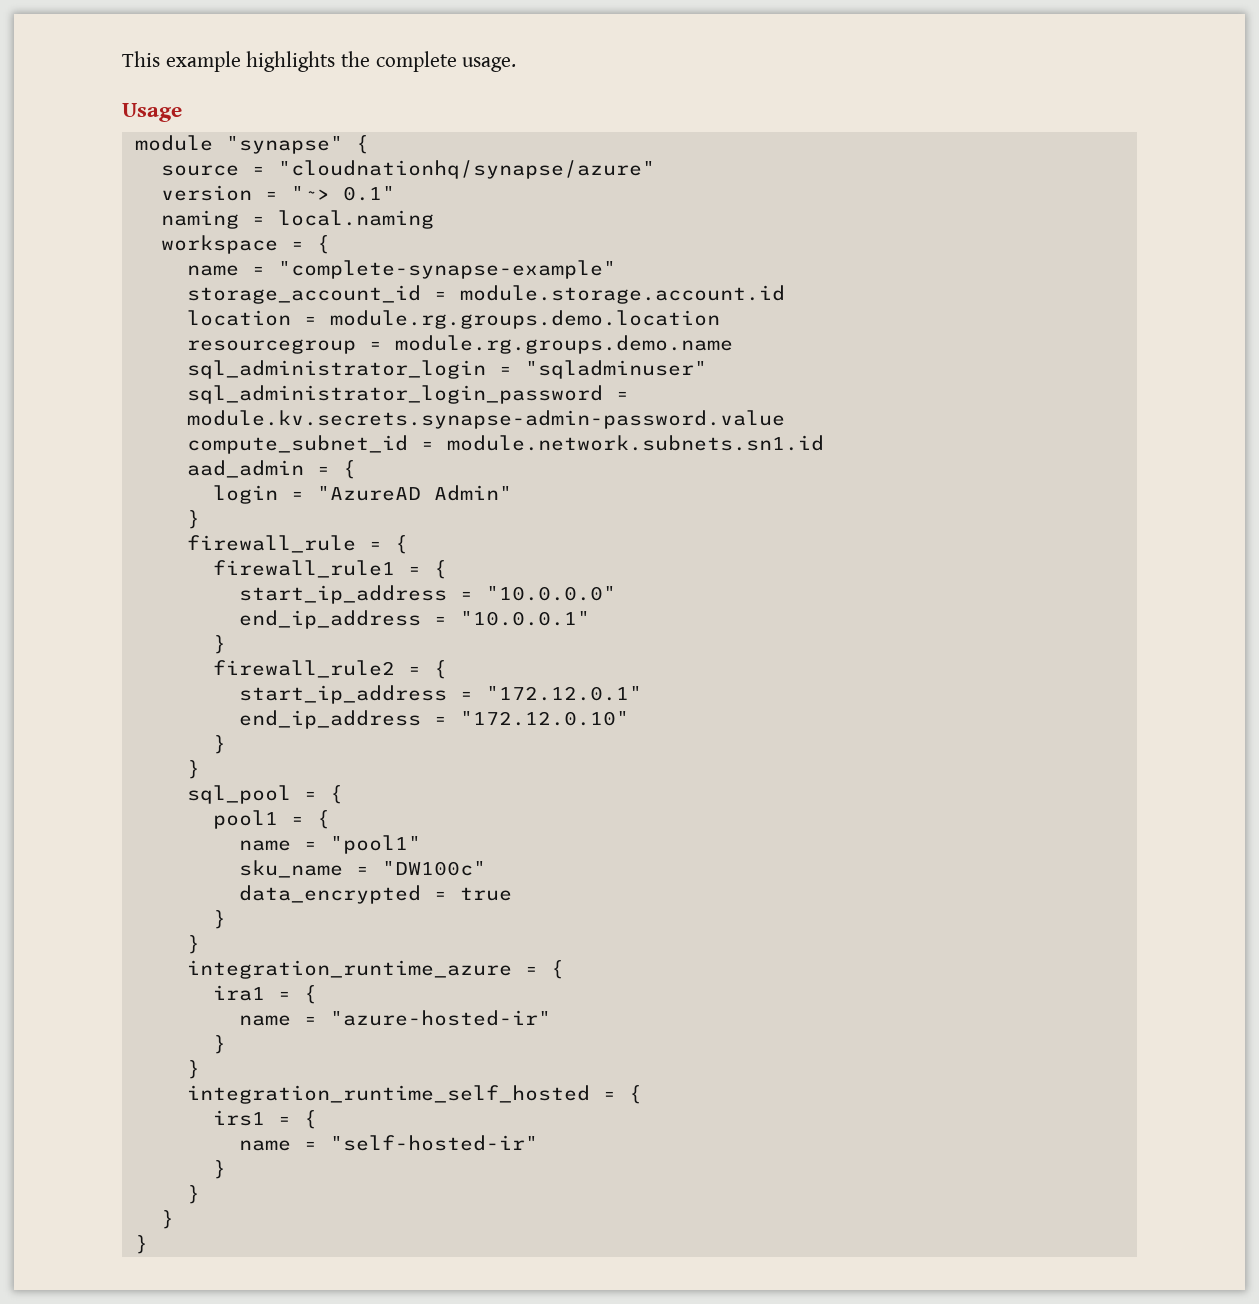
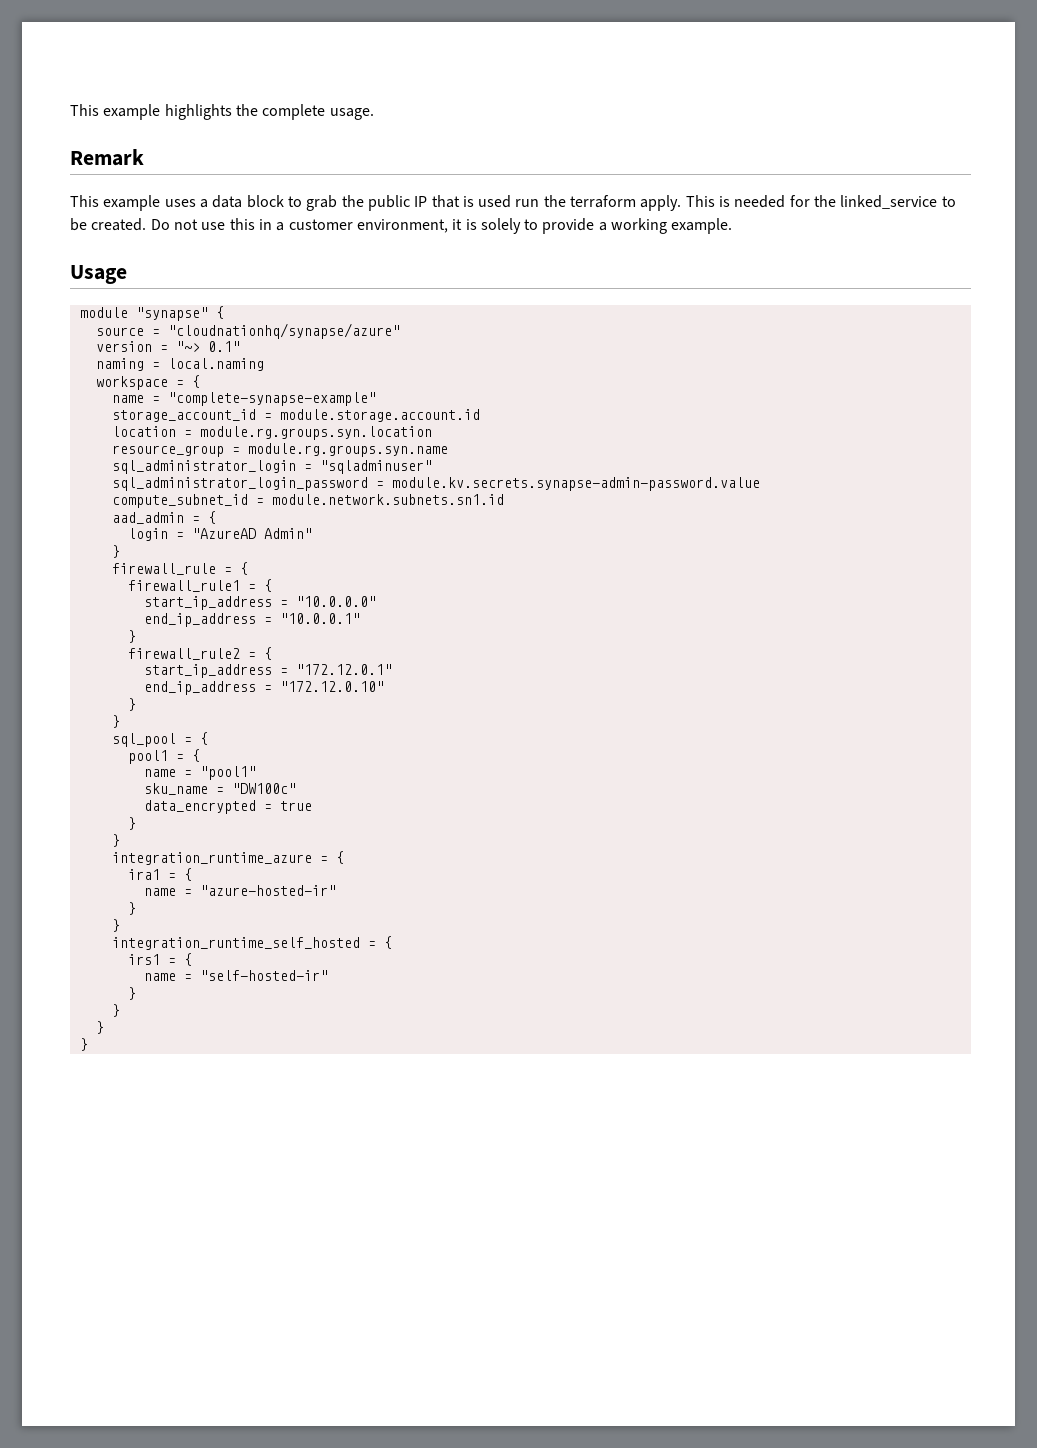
(517, 64) none -> [70,149,144,166] [70,195,956,211] [70,218,733,234] // Remark // This example uses a data block to grab the public IP that is used run the terraform apply. This is needed for the linked_service to be created. Do not use this in a customer environment, it is solely to provide a working example.
[329,310,720,329] [186,335,733,354] module.rg.groups.demo.location // resourcegroup = module.rg.groups.demo.name -> [199,426,432,440] [111,443,448,457] module.rg.groups.syn.location // resource_group = module.rg.groups.syn.name

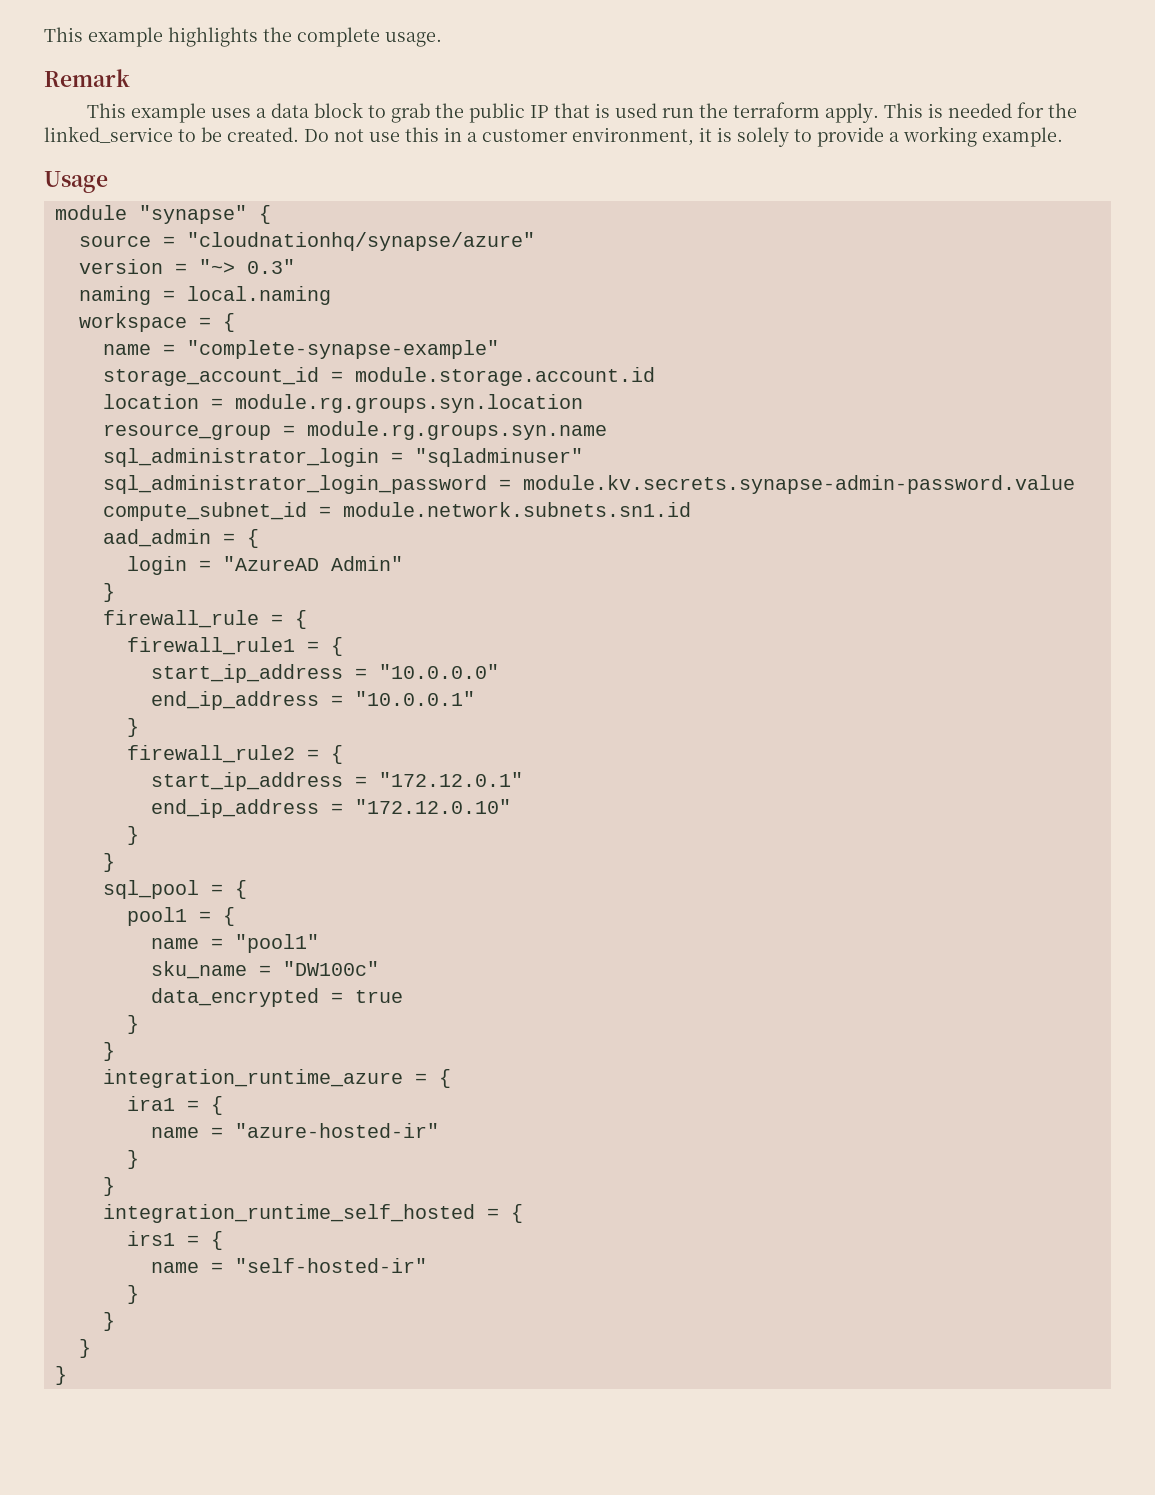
[207,341,240,352] 0.1" -> [246,259,295,274] 0.3"

